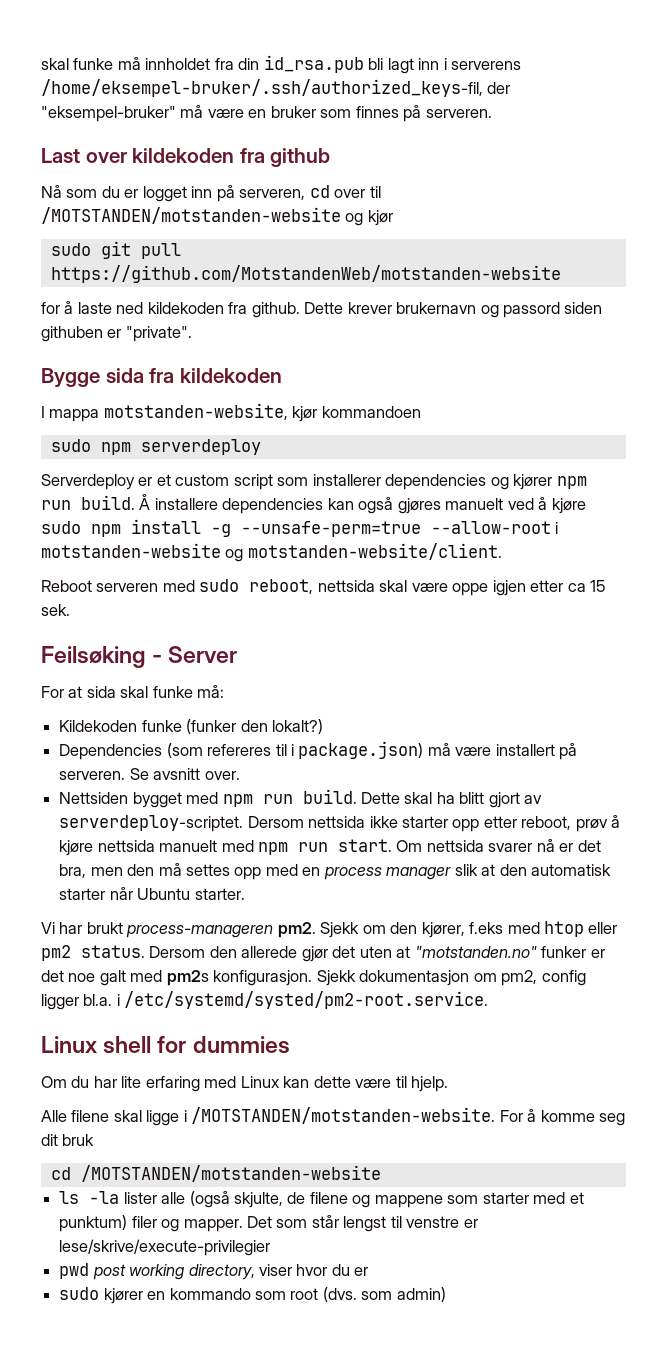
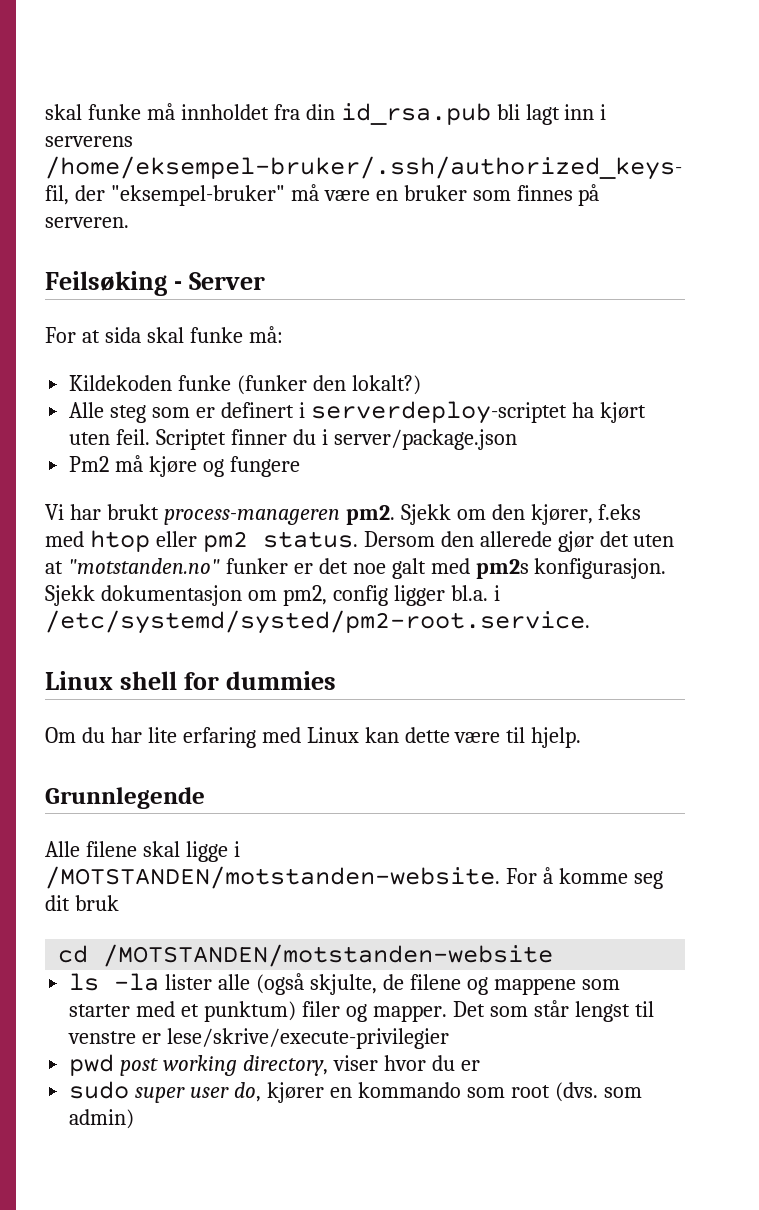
[41,148,331,167] [41,185,381,202] [41,207,393,226] [50,241,181,259] [50,265,561,283] [41,301,603,318] [41,326,192,342] [41,368,282,388] [41,403,421,422] [50,439,261,455] [41,474,587,490] [41,494,586,514] [41,519,559,537] [41,543,502,562] [41,579,607,596] [41,604,70,616] // Last over kildekoden fra github // Nå som du er logget inn på serveren, cd over til /MOTSTANDEN/motstanden-website og kjør // sudo git pull https://github.com/MotstandenWeb/motstanden-website // for å laste ned kildekoden fra github. Dette krever brukernavn og passord siden githuben er "private". // Bygge sida fra kildekoden // I mappa motstanden-website, kjør kommandoen // sudo npm serverdeploy // Serverdeploy er et custom script som installerer dependencies og kjører npm run build. Å installere dependencies kan også gjøres manuelt ved å kjøre sudo npm install -g --unsafe-perm=true --allow-root i motstanden-website og motstanden-website/client. // Reboot serveren med sudo reboot, nettsida skal være oppe igjen etter ca 15 sek. -> (129, 222) none
[59,741,578,760] [59,768,240,780] [59,789,543,808] [59,815,621,832] [59,839,601,856] [59,863,612,880] [59,887,245,900] Dependencies (som refereres til i package.json) må være installert på serveren. Se avsnitt over. // Nettsiden bygget med npm run build. Dette skal ha blitt gjort av serverdeploy-scriptet. Dersom nettsida ikke starter opp etter reboot, prøv å kjøre nettsida manuelt med npm run start. Om nettsida svarer nå er det bra, men den må settes opp med en process manager slik at den automatisk starter når Ubuntu starter. -> [69,401,646,424] [69,429,517,450] [69,455,300,477] Alle steg som er definert i serverdeploy-scriptet ha kjørt uten feil. Scriptet finner du i server/package.json // Pm2 må kjøre og fungere
(449, 1084) none -> [45,787,205,809] // Grunnlegende
(100, 1293) none -> [135,1082,262,1103] super user do,

